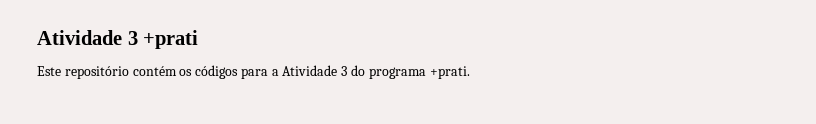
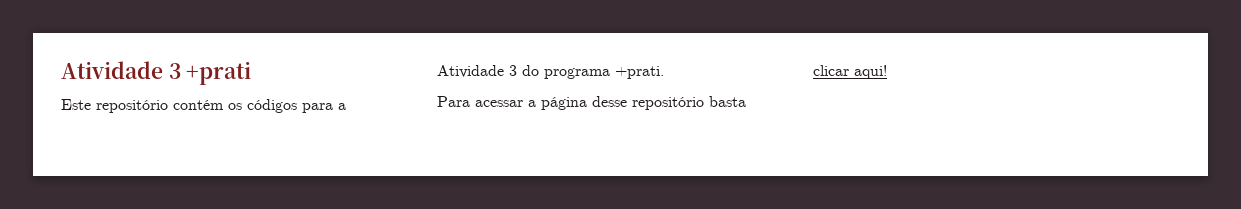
(470, 72) none -> [437,96,746,110] [813,65,887,79] // Para acessar a página desse repositório basta clicar aqui!

